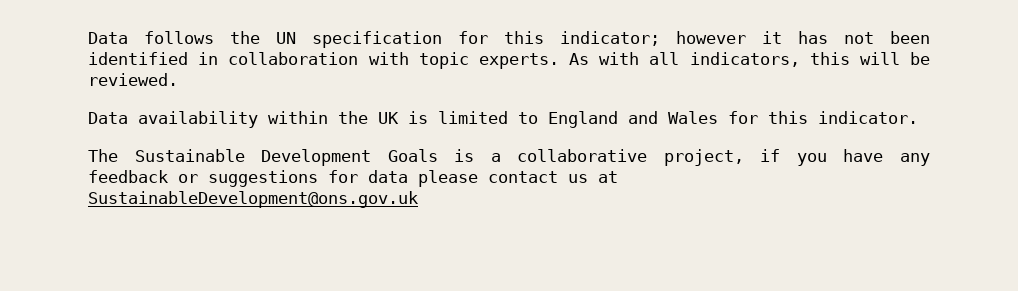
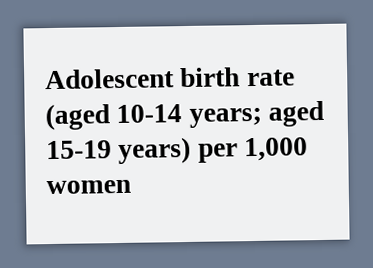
[88,31,930,48] [88,52,930,69] [88,73,178,86] [88,111,918,128] [88,149,930,166] [88,170,618,187] [88,191,418,208] Data follows the UN specification for this indicator; however it has not been identified in collaboration with topic experts. As with all indicators, this will be reviewed. // Data availability within the UK is limited to England and Wales for this indicator. // The Sustainable Development Goals is a collaborative project, if you have any feedback or suggestions for data please contact us at SustainableDevelopment@ons.gov.uk -> [45,67,295,90] [45,100,325,131] [46,136,309,165] [46,179,131,195] Adolescent birth rate (aged 10-14 years; aged 15-19 years) per 1,000 women

